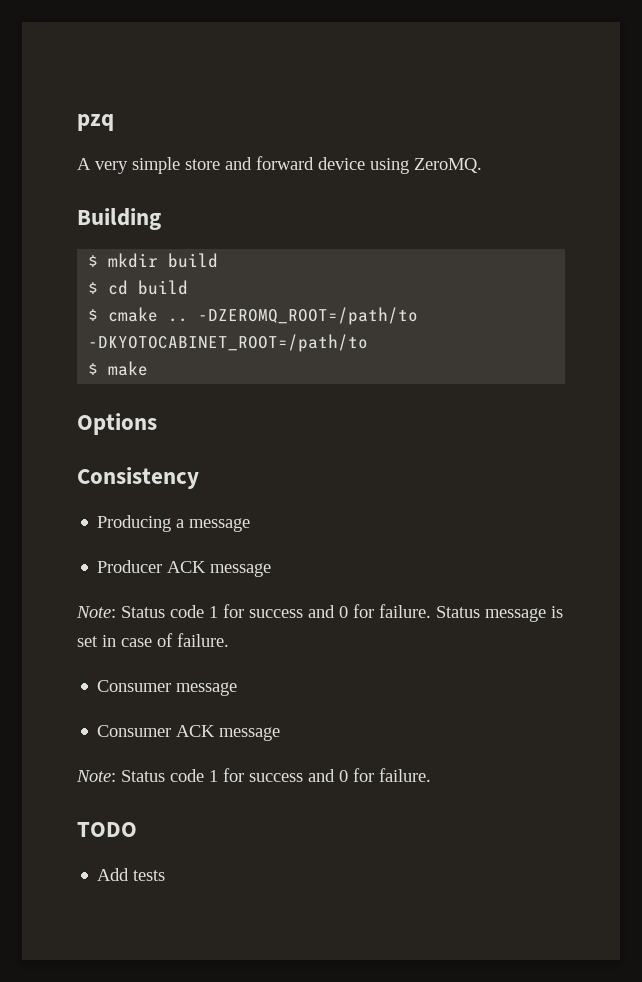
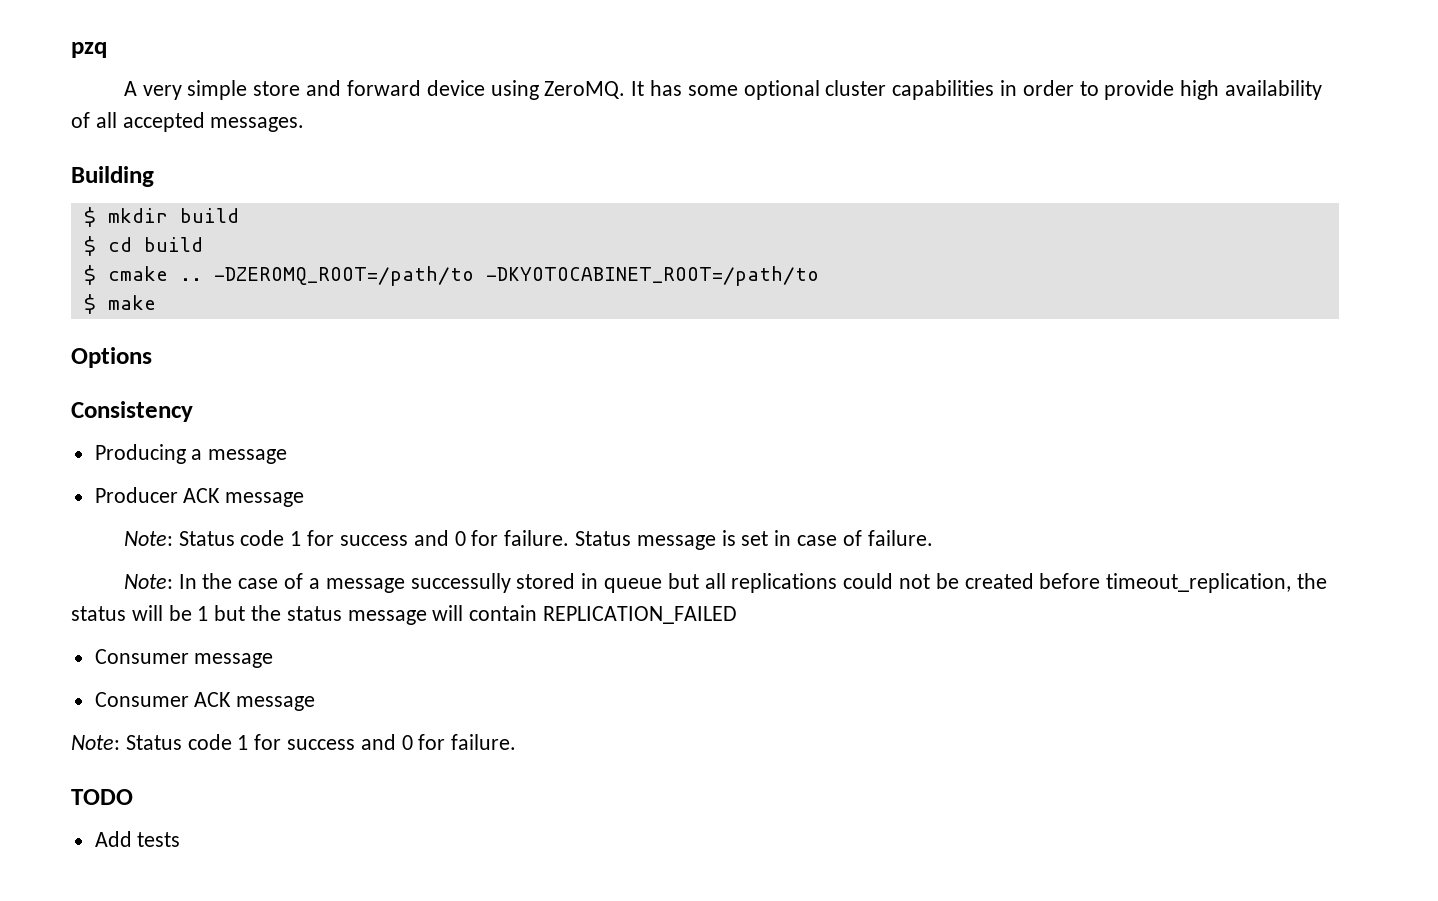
(482, 165) none -> [631,80,1322,100] [71,112,305,132] It has some optional cluster capabilities in order to provide high availability of all accepted messages.
(229, 640) none -> [123,573,1327,593] [71,605,738,625] // Note: In the case of a message successully stored in queue but all replications could not be created before timeout_replication, the status will be 1 but the status message will contain REPLICATION_FAILED

